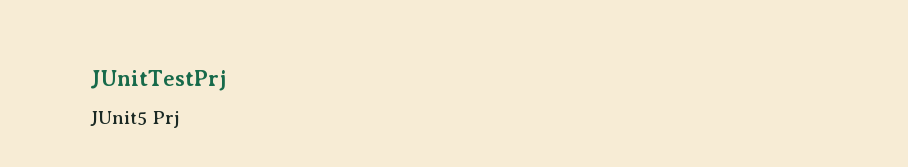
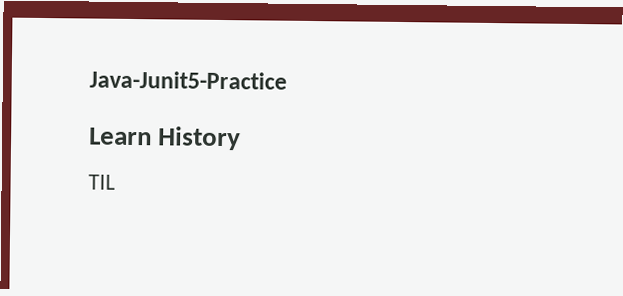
[90,70,226,91] [90,111,180,128] JUnitTestPrj // JUnit5 Prj -> [89,70,287,90] [89,126,242,151] [88,174,115,190] Java-Junit5-Practice // Learn History // TIL

